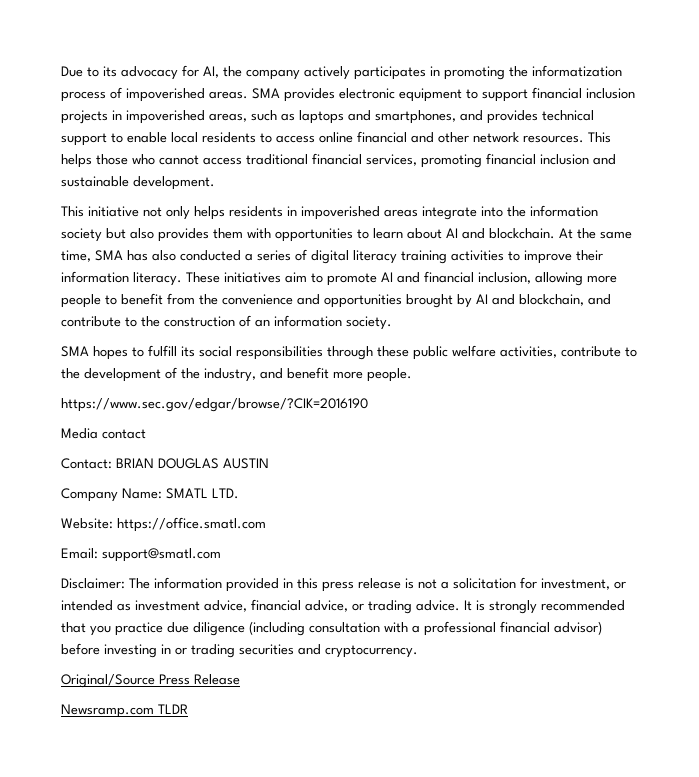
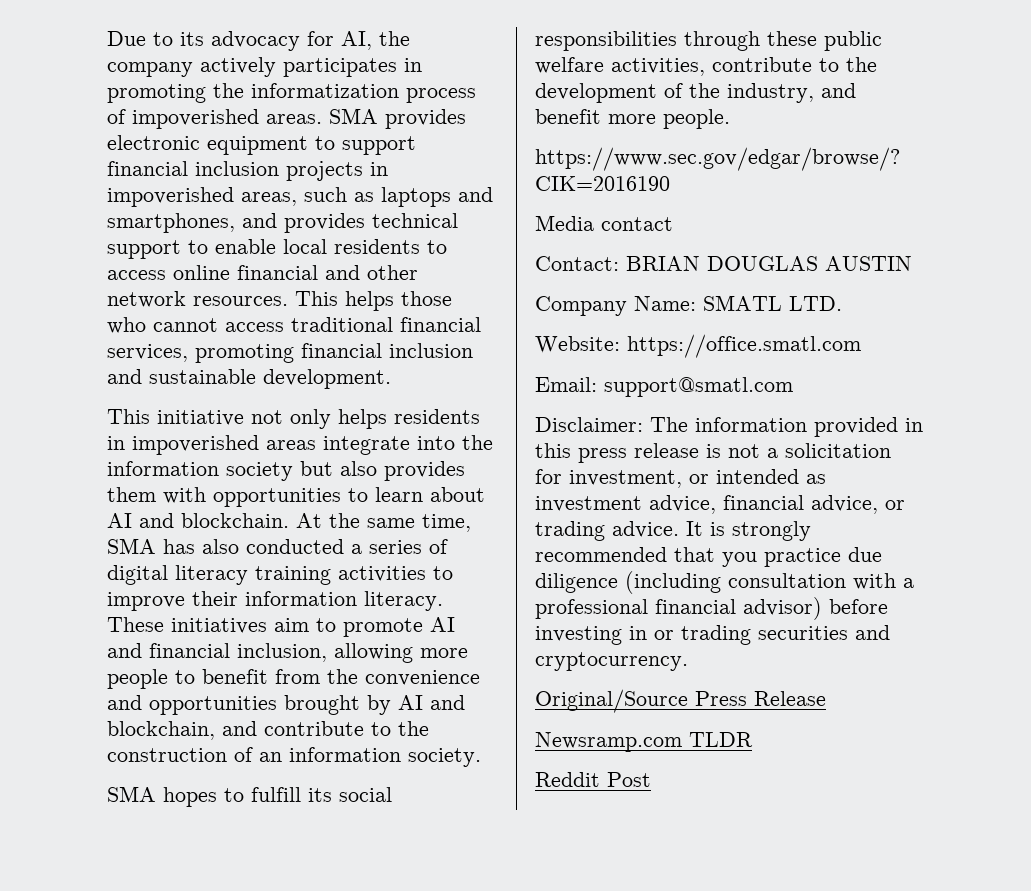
(188, 709) none -> [535,772,651,787] // Reddit Post

